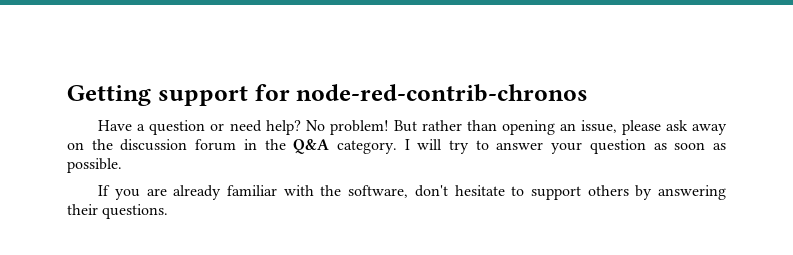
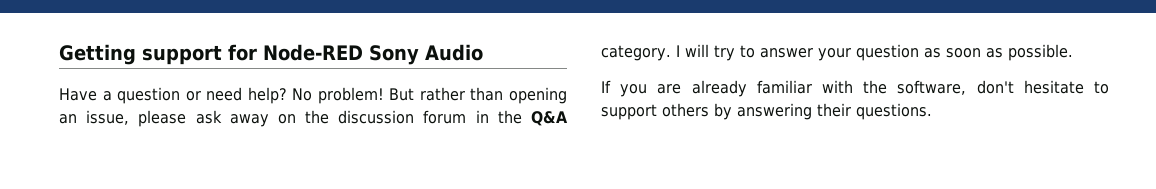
[296,84,589,102] node-red-contrib-chronos -> [263,44,483,65] Node-RED Sony Audio

